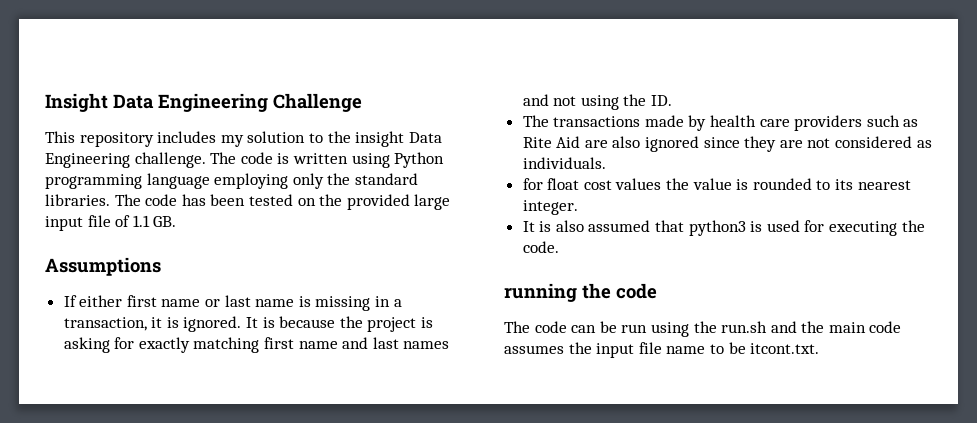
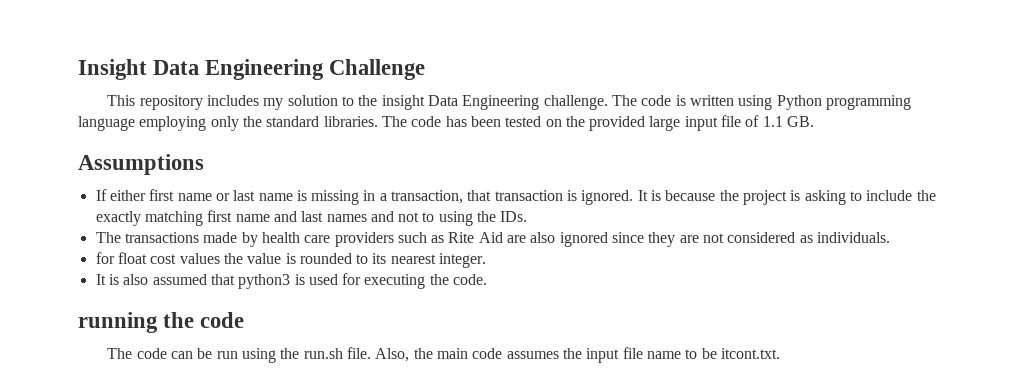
[151,317,163,328] it -> [467,190,563,201] that transaction
[114,337,135,349] for -> [849,190,936,201] to include the
[580,94,673,110] using the ID. -> [422,211,528,226] to using the IDs.
[770,321,797,333] and -> [347,347,410,362] file. Also,

